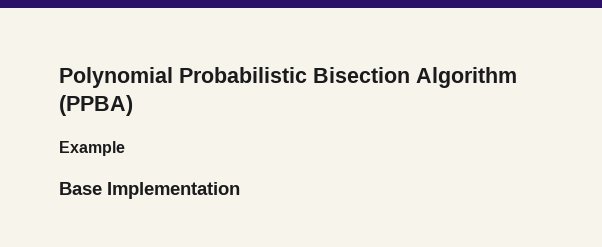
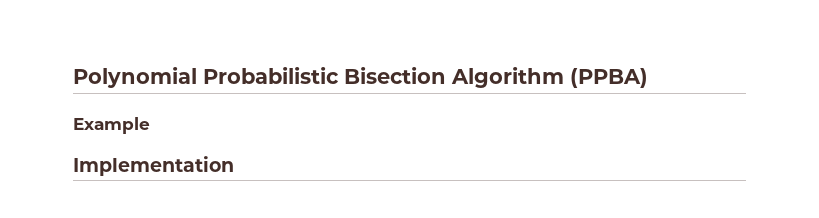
[59,182,102,195] Base -> (150, 125) none

